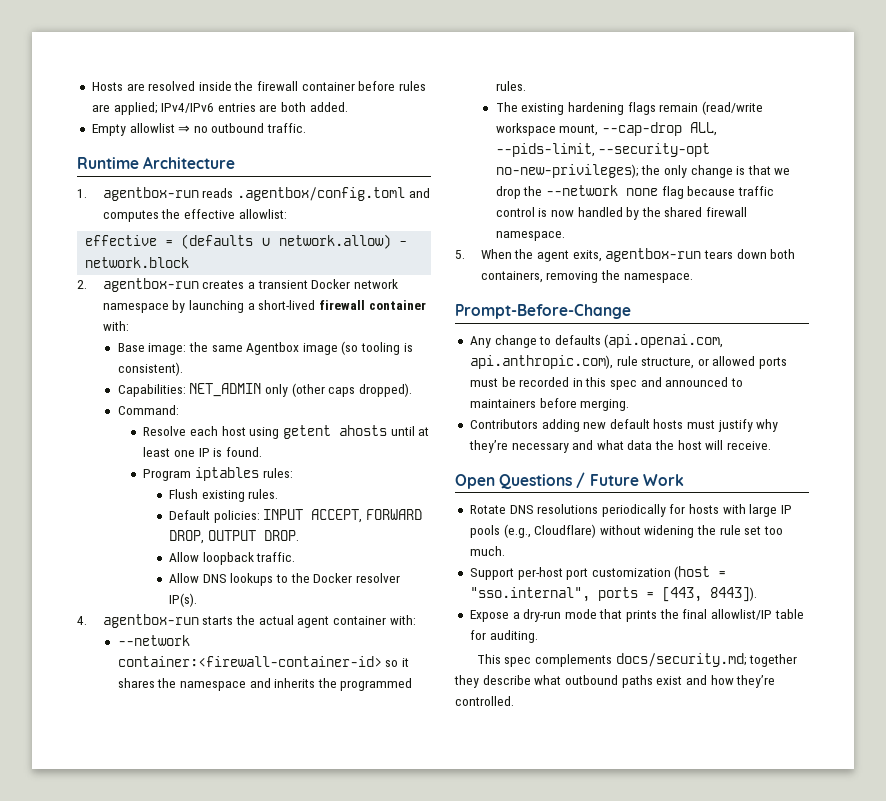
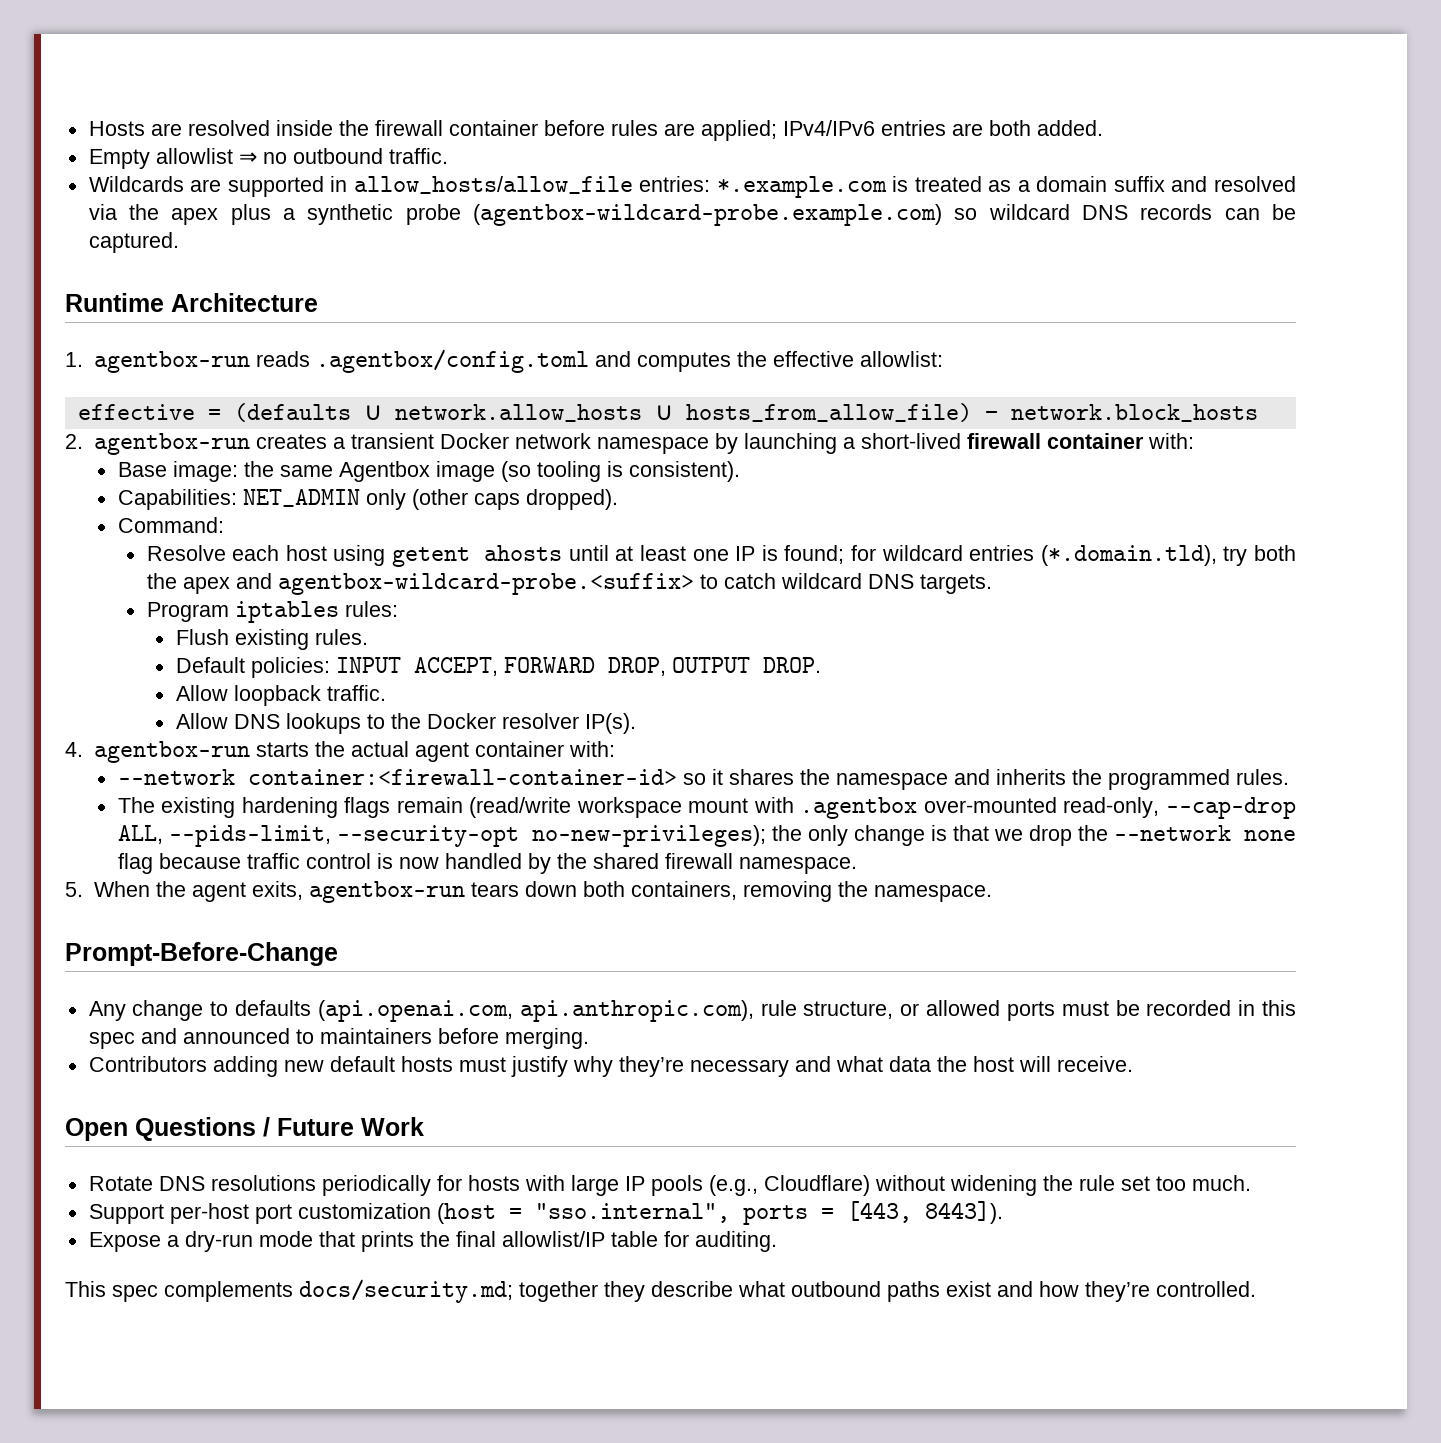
(307, 128) none -> [88,176,1296,198] [88,204,1296,226] [88,232,179,253] // Wildcards are supported in allow_hosts/allow_file entries: *.example.com is treated as a domain suffix and resolved via the apex plus a synthetic probe (agentbox-wildcard-probe.example.com) so wildcard DNS records can be captured.
[279,234,408,249] [85,257,190,268] network.allow) − network.block -> [394,403,1258,422] network.allow_hosts ∪ hosts_from_allow_file) − network.block_hosts
[225,447,262,457] found. -> [784,545,1297,566] [146,573,992,595] found; for wildcard entries (*.domain.tld), try both the apex and agentbox-wildcard-probe.<suffix> to catch wildcard DNS targets.
[559,124,599,136] mount, -> [688,797,1160,819] mount with .agentbox over-mounted read-only,

